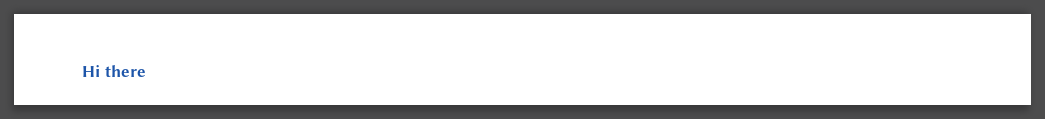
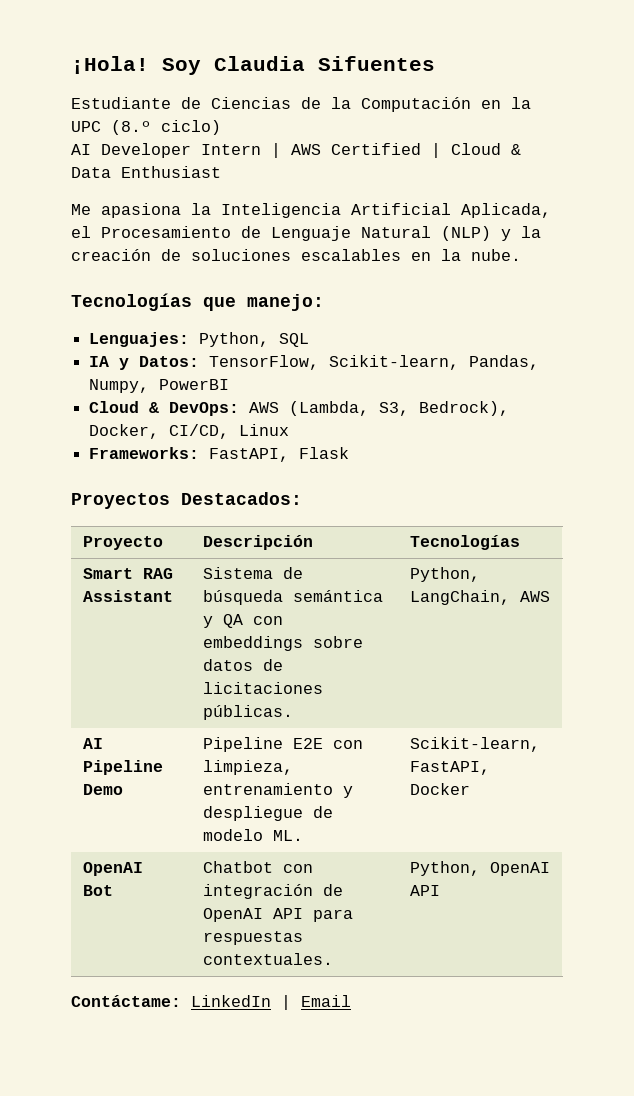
[82,65,146,77] Hi there -> [71,56,435,75] [71,97,531,112] [71,120,221,135] [71,143,521,158] [71,166,221,178] [71,203,551,218] [71,226,541,241] [71,249,521,261] [71,293,324,311] [89,332,310,347] [89,355,540,370] [89,379,230,393] [89,401,510,416] [89,424,290,439] [89,447,350,462] [71,492,302,509] [82,536,163,550] [202,535,313,550] [409,535,520,550] [82,568,173,579] [82,590,173,602] [202,567,303,579] [202,590,383,605] [202,614,283,628] [202,636,363,651] [202,659,283,671] [202,682,323,694] [202,705,293,720] [409,567,480,582] [409,590,550,605] [82,738,103,749] [82,760,163,775] [82,784,123,795] [202,737,363,752] [202,760,293,775] [202,783,353,798] [202,806,333,821] [202,829,303,841] [409,737,540,752] [409,761,490,775] [409,783,470,795] [82,862,143,876] [82,885,113,896] [202,861,313,873] [202,884,343,899] [202,908,353,922] [202,931,303,945] [202,953,333,965] [409,861,550,876] [409,885,440,896] [71,995,351,1010] ¡Hola! Soy Claudia Sifuentes // Estudiante de Ciencias de la Computación en la UPC (8.º ciclo) // AI Developer Intern | AWS Certified | Cloud & Data Enthusiast // Me apasiona la Inteligencia Artificial Aplicada, el Procesamiento de Lenguaje Natural (NLP) y la creación de soluciones escalables en la nube. // Tecnologías que manejo: // Lenguajes: Python, SQL // IA y Datos: TensorFlow, Scikit-learn, Pandas, Numpy, PowerBI // Cloud & DevOps: AWS (Lambda, S3, Bedrock), Docker, CI/CD, Linux // Frameworks: FastAPI, Flask // Proyectos Destacados: // Proyecto | Descripción | Tecnologías // Smart RAG Assistant | Sistema de búsqueda semántica y QA con embeddings sobre datos de licitaciones públicas. | Python, LangChain, AWS // AI Pipeline Demo | Pipeline E2E con limpieza, entrenamiento y despliegue de modelo ML. | Scikit-learn, FastAPI, Docker // OpenAI Bot | Chatbot con integración de OpenAI API para respuestas contextuales. | Python, OpenAI API // Contáctame: LinkedIn | Email

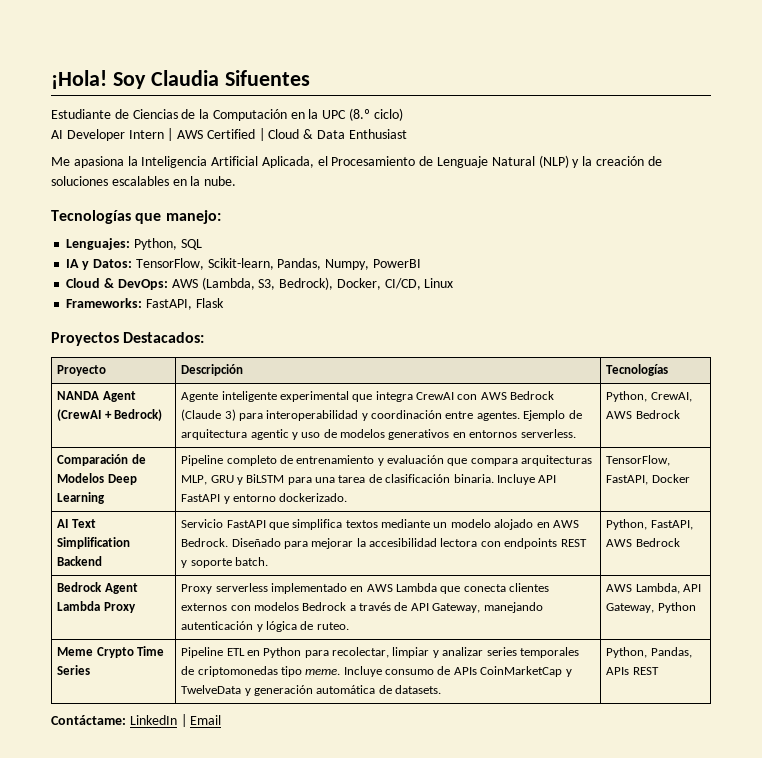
[82,568,173,579] [82,590,173,602] [202,567,303,579] [202,590,383,605] [202,614,283,628] [202,636,363,651] [202,659,283,671] [202,682,323,694] [202,705,293,720] [409,567,480,582] [409,590,550,605] [82,738,103,749] [82,760,163,775] [82,784,123,795] [202,737,363,752] [202,760,293,775] [202,783,353,798] [202,806,333,821] [202,829,303,841] [409,737,540,752] [409,761,490,775] [409,783,470,795] [82,862,143,876] [82,885,113,896] [202,861,313,873] [202,884,343,899] [202,908,353,922] [202,931,303,945] [202,953,333,965] [409,861,550,876] [409,885,440,896] Smart RAG Assistant | Sistema de búsqueda semántica y QA con embeddings sobre datos de licitaciones públicas. | Python, LangChain, AWS // AI Pipeline Demo | Pipeline E2E con limpieza, entrenamiento y despliegue de modelo ML. | Scikit-learn, FastAPI, Docker // OpenAI Bot | Chatbot con integración de OpenAI API para respuestas contextuales. | Python, OpenAI API -> [57,391,136,402] [57,409,162,421] [181,391,555,402] [181,409,582,421] [181,429,576,440] [606,391,692,402] [606,410,680,419] [57,454,146,466] [57,473,137,485] [57,492,106,504] [181,455,593,466] [181,474,557,485] [181,493,348,504] [606,455,671,466] [606,474,690,485] [57,519,96,528] [57,537,131,549] [57,556,103,566] [181,519,579,530] [181,538,587,549] [181,557,268,568] [606,519,693,530] [606,538,680,547] [57,582,138,594] [57,601,136,613] [181,583,550,594] [181,602,543,613] [181,621,349,632] [606,583,701,594] [606,602,696,613] [57,646,164,658] [57,665,91,675] [181,647,579,658] [181,666,572,677] [181,685,442,696] [606,647,692,658] [606,667,659,675] NANDA Agent (CrewAI + Bedrock) | Agente inteligente experimental que integra CrewAI con AWS Bedrock (Claude 3) para interoperabilidad y coordinación entre agentes. Ejemplo de arquitectura agentic y uso de modelos generativos en entornos serverless. | Python, CrewAI, AWS Bedrock // Comparación de Modelos Deep Learning | Pipeline completo de entrenamiento y evaluación que compara arquitecturas MLP, GRU y BiLSTM para una tarea de clasificación binaria. Incluye API FastAPI y entorno dockerizado. | TensorFlow, FastAPI, Docker // AI Text Simplification Backend | Servicio FastAPI que simplifica textos mediante un modelo alojado en AWS Bedrock. Diseñado para mejorar la accesibilidad lectora con endpoints REST y soporte batch. | Python, FastAPI, AWS Bedrock // Bedrock Agent Lambda Proxy | Proxy serverless implementado en AWS Lambda que conecta clientes externos con modelos Bedrock a través de API Gateway, manejando autenticación y lógica de ruteo. | AWS Lambda, API Gateway, Python // Meme Crypto Time Series | Pipeline ETL en Python para recolectar, limpiar y analizar series temporales de criptomonedas tipo meme. Incluye consumo de APIs CoinMarketCap y TwelveData y generación automática de datasets. | Python, Pandas, APIs REST

